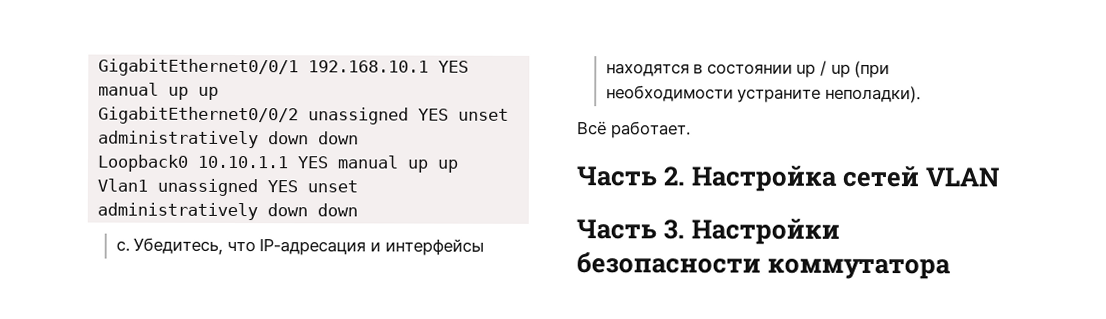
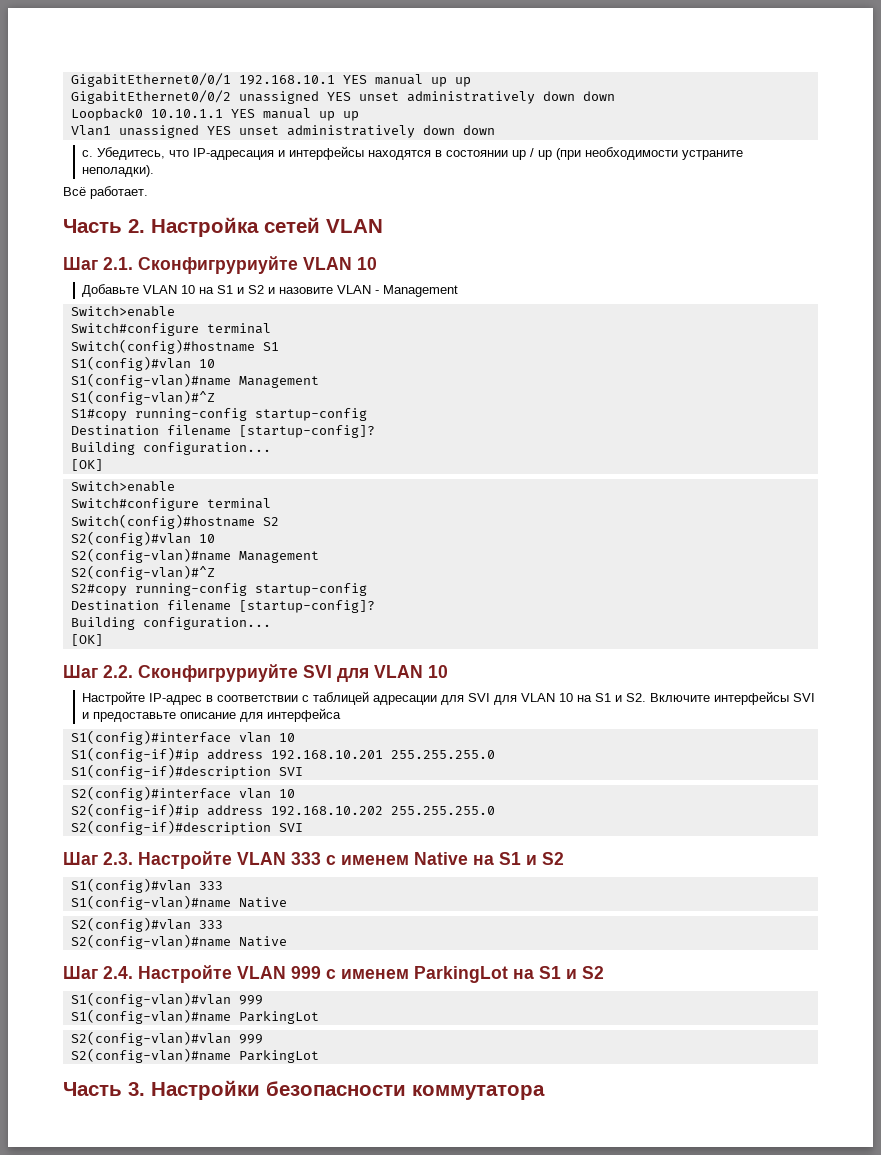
(1000, 177) none -> [63,256,377,274] [82,284,459,297] [70,306,175,317] [70,323,271,336] [70,339,279,354] [70,356,215,371] [70,373,319,388] [70,390,215,405] [70,408,367,421] [70,425,375,438] [70,442,271,455] [70,459,103,471] [70,481,175,492] [70,498,271,511] [70,514,279,529] [70,531,215,546] [70,548,319,563] [70,565,215,580] [70,583,367,596] [70,600,375,613] [70,617,271,630] [70,634,103,646] [63,664,448,682] [82,691,816,705] [82,708,342,722] [70,730,295,745] [70,747,495,762] [70,764,303,779] [70,786,295,801] [70,803,495,818] [70,820,303,835] [63,851,564,869] [70,878,223,893] [70,895,287,910] [70,917,223,932] [70,934,287,949] [63,965,604,983] [70,992,263,1007] [70,1009,319,1024] [70,1031,263,1046] [70,1048,319,1063] // Шаг 2.1. Сконфигруриуйте VLAN 10 // Добавьте VLAN 10 на S1 и S2 и назовите VLAN - Management // Switch>enable // Switch#configure terminal // Switch(config)#hostname S1 // S1(config)#vlan 10 // S1(config-vlan)#name Management // S1(config-vlan)#^Z // S1#copy running-config startup-config // Destination filename [startup-config]? // Building configuration... // [OK] // Switch>enable // Switch#configure terminal // Switch(config)#hostname S2 // S2(config)#vlan 10 // S2(config-vlan)#name Management // S2(config-vlan)#^Z // S2#copy running-config startup-config // Destination filename [startup-config]? // Building configuration... // [OK] // Шаг 2.2. Сконфигруриуйте SVI для VLAN 10 // Настройте IP-адрес в соответствии с таблицей адресации для SVI для VLAN 10 на S1 и S2. Включите интерфейсы SVI и предоставьте описание для интерфейса // S1(config)#interface vlan 10 // S1(config-if)#ip address 192.168.10.201 255.255.255.0 // S1(config-if)#description SVI // S2(config)#interface vlan 10 // S2(config-if)#ip address 192.168.10.202 255.255.255.0 // S2(config-if)#description SVI // Шаг 2.3. Настройте VLAN 333 с именем Native на S1 и S2 // S1(config)#vlan 333 // S1(config-vlan)#name Native // S2(config)#vlan 333 // S2(config-vlan)#name Native // Шаг 2.4. Настройте VLAN 999 с именем ParkingLot на S1 и S2 // S1(config-vlan)#vlan 999 // S1(config-vlan)#name ParkingLot // S2(config-vlan)#vlan 999 // S2(config-vlan)#name ParkingLot

